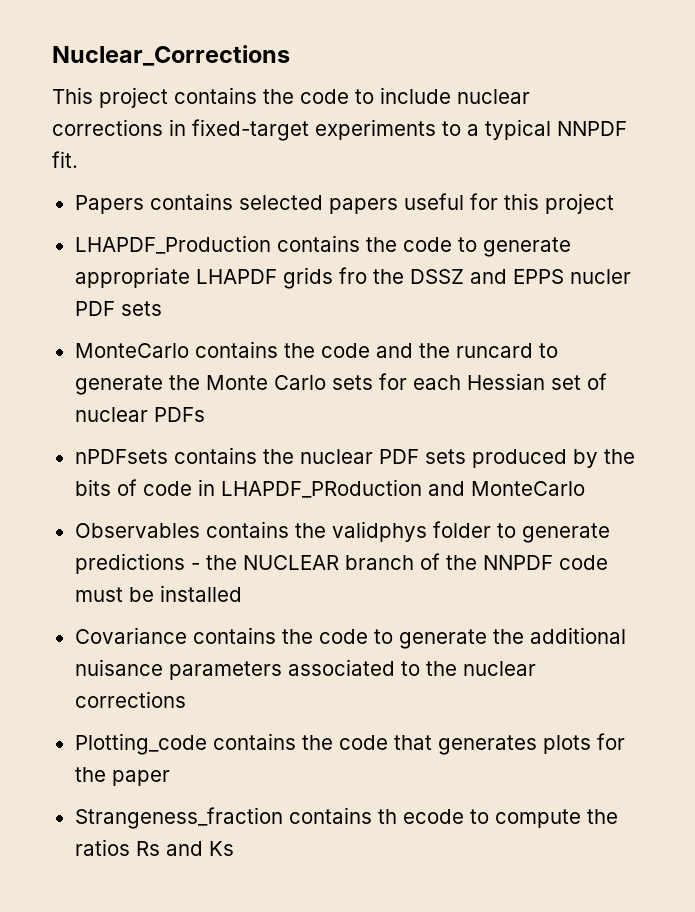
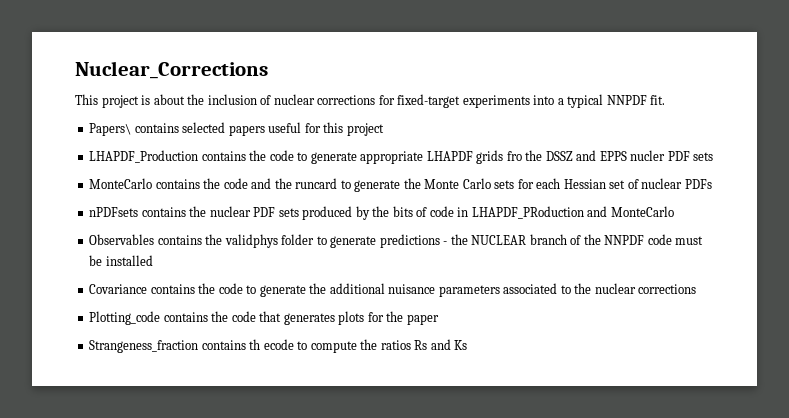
[174,87,530,104] [52,119,186,136] contains the code to include nuclear corrections in -> [141,94,395,105] is about the inclusion of nuclear corrections for
[442,121,461,136] to -> [533,95,555,105] into
[74,195,144,214] Papers -> [89,123,132,136] Papers\

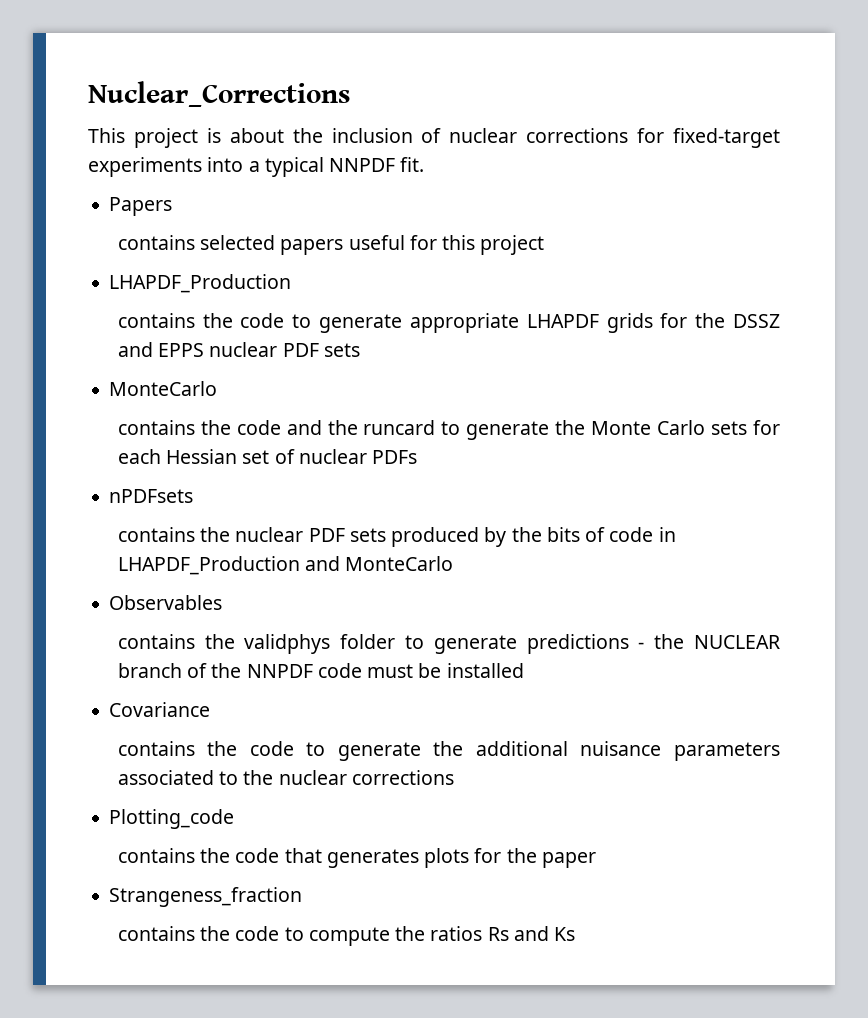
[89,123,132,136] Papers\ -> [109,197,173,216] Papers //
(199, 156) none -> (292, 283) //
[506,151,522,161] fro -> [660,313,688,328] for
[630,150,666,161] nucler -> [209,342,278,357] nuclear
(153, 183) none -> (218, 388) //
(139, 212) none -> (194, 496) //
[471,206,584,219] LHAPDF_PRoduction -> [117,556,300,575] LHAPDF_Production
(155, 239) none -> (223, 602) //
(148, 289) none -> (211, 709) //
(161, 318) none -> (235, 819) //
[201,339,294,350] contains th ecode -> [117,926,280,941] // contains the code

